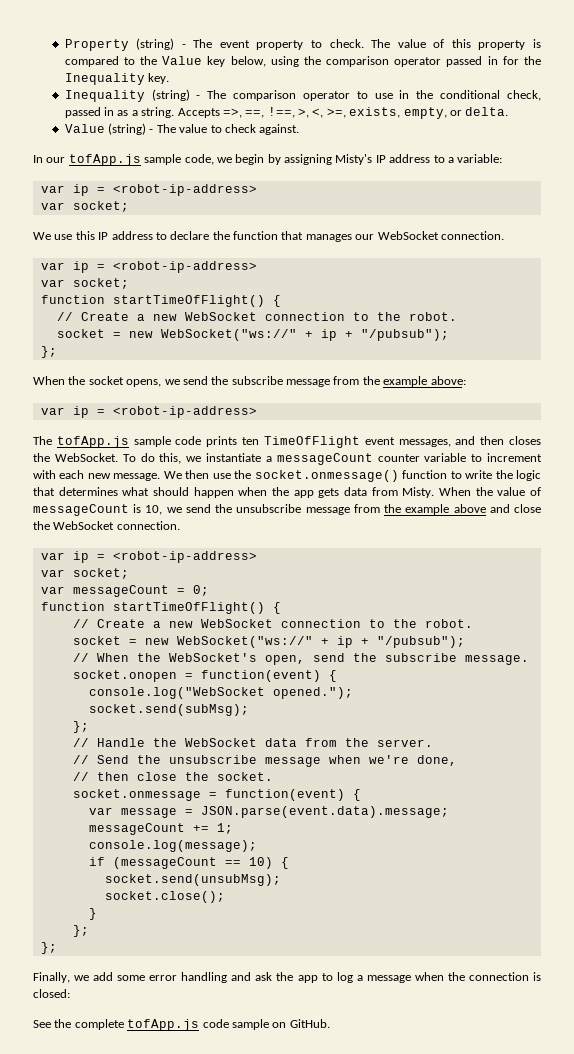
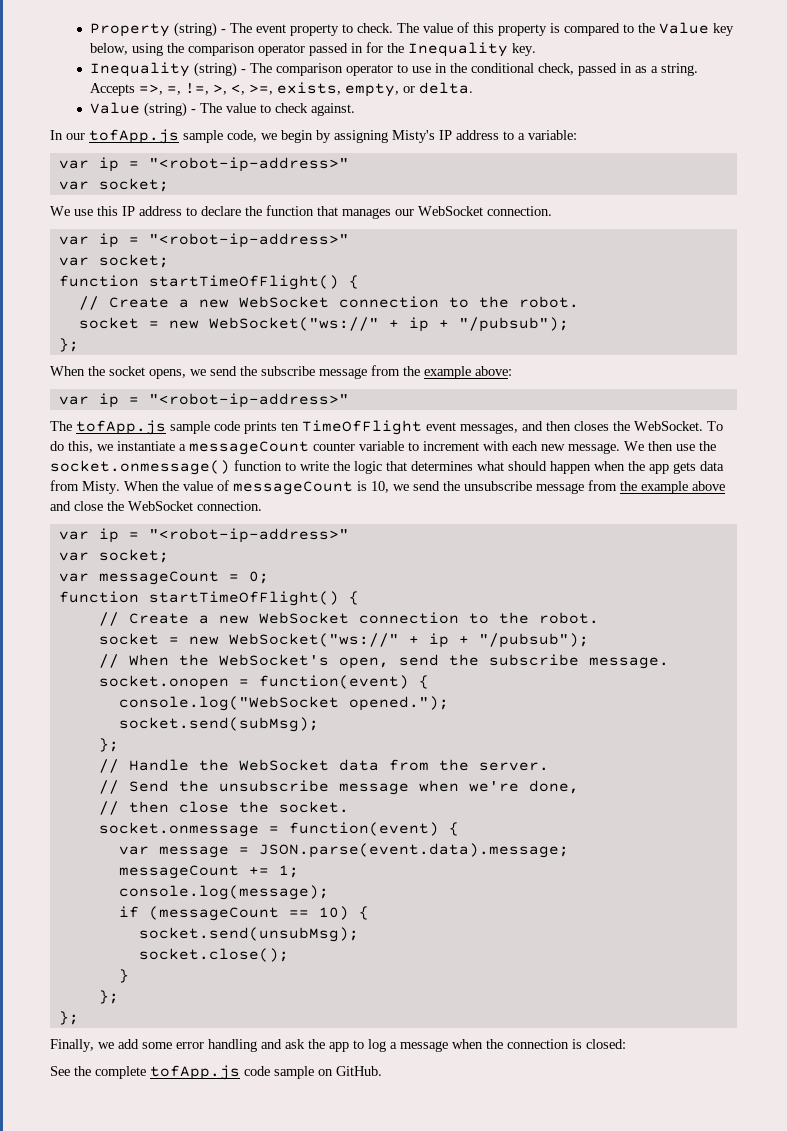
[245,107,295,118] ==, !==, -> [166,83,209,95] =, !=,
[112,184,257,196] <robot-ip-address> -> [148,157,349,172] "<robot-ip-address>"
[112,261,257,273] <robot-ip-address> -> [148,233,349,248] "<robot-ip-address>"
[112,406,257,418] <robot-ip-address> -> [148,393,349,408] "<robot-ip-address>"
[112,551,257,563] <robot-ip-address> -> [148,528,349,543] "<robot-ip-address>"

